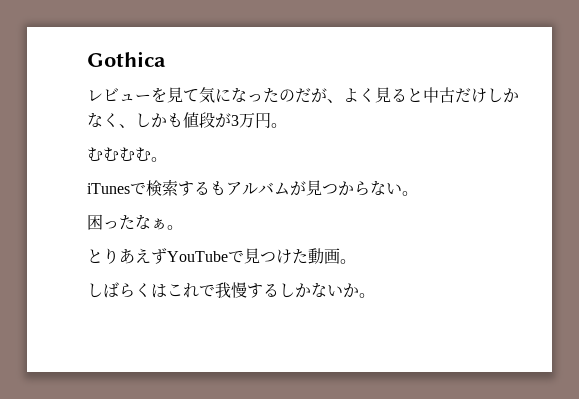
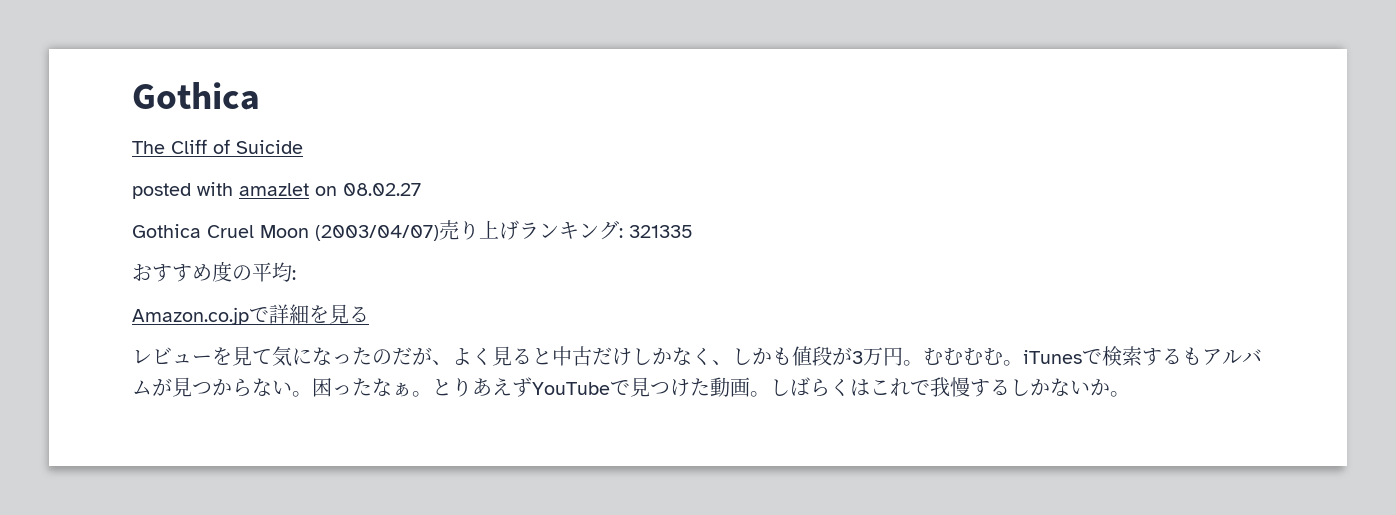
[87,51,166,67] Gothica -> [132,82,260,110] [132,139,303,154] [132,182,421,199] [132,220,693,241] [132,261,296,282] [132,304,369,325] Gothica // The Cliff of Suicide // posted with amazlet on 08.02.27 // Gothica Cruel Moon (2003/04/07)売り上げランキング: 321335 // おすすめ度の平均: // Amazon.co.jpで詳細を見る
(287, 125) // -> (923, 363) none
(167, 159) // -> (1023, 363) none
(418, 193) // -> (312, 394) none
(183, 227) // -> (432, 394) none
(356, 261) // -> (770, 394) none

